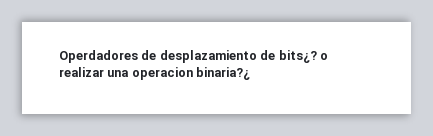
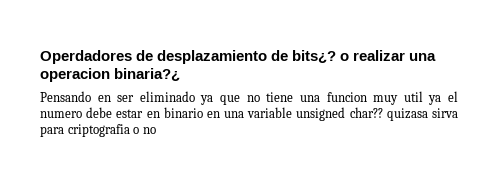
(251, 73) none -> [40,91,459,105] [40,107,459,121] [40,124,156,137] // Pensando en ser eliminado ya que no tiene una funcion muy util ya el numero debe estar en binario en una variable unsigned char?? quizasa sirva para criptografia o no

